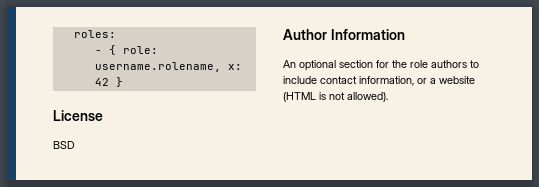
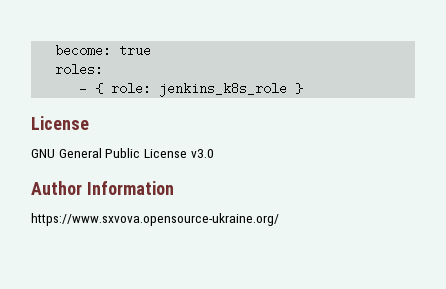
(73, 34) none -> [55,44,152,57] become: true //
[94,62,242,72] [94,78,109,86] username.rolename, x: 42 -> [159,82,288,97] jenkins_k8s_role
[53,141,75,149] [283,29,405,40] [283,60,479,71] [283,76,475,86] [283,92,388,102] BSD // Author Information // An optional section for the role authors to include contact information, or a website (HTML is not allowed). -> [31,148,214,158] [31,181,174,195] [31,213,279,226] GNU General Public License v3.0 // Author Information // https://www.sxvova.opensource-ukraine.org/

